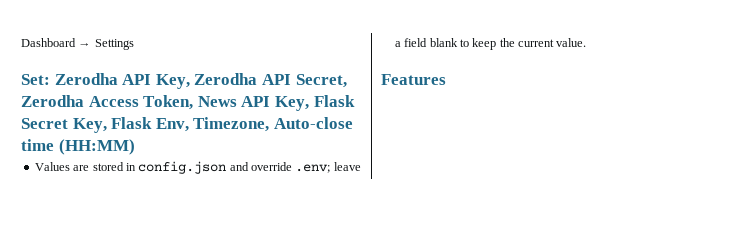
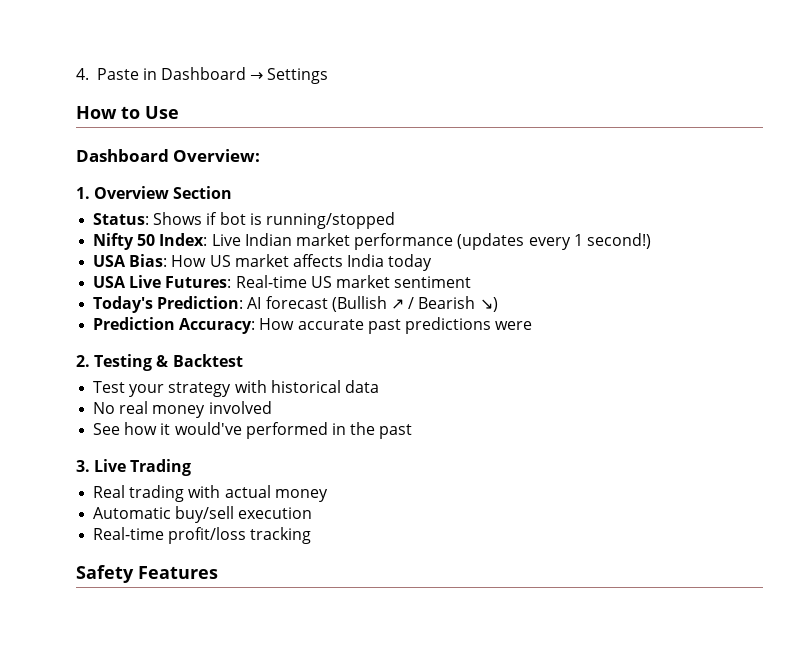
(21, 42) none -> [76,68,157,80] 4. Paste in
[21,73,347,89] [21,95,355,111] [21,117,353,133] [21,139,135,155] [34,161,361,174] [394,38,587,50] Set: Zerodha API Key, Zerodha API Secret, Zerodha Access Token, News API Key, Flask Secret Key, Flask Env, Timezone, Auto-close time (HH:MM) // Values are stored in config.json and override .env; leave a field blank to keep the current value. // -> [76,106,179,119] [76,149,261,162] [76,186,233,199] [93,212,395,229] [93,233,651,250] [93,254,433,271] [93,275,472,288] [93,296,498,313] [93,317,533,334] [76,354,243,371] [93,380,379,397] [93,401,272,418] [93,422,413,439] [76,459,192,476] [93,485,328,502] [93,506,313,523] [93,527,312,544] [76,565,134,583] How to Use // Dashboard Overview: // 1. Overview Section // Status: Shows if bot is running/stopped // Nifty 50 Index: Live Indian market performance (updates every 1 second!) // USA Bias: How US market affects India today // USA Live Futures: Real-time US market sentiment // Today's Prediction: AI forecast (Bullish ↗ / Bearish ↘) // Prediction Accuracy: How accurate past predictions were // 2. Testing & Backtest // Test your strategy with historical data // No real money involved // See how it would've performed in the past // 3. Live Trading // Real trading with actual money // Automatic buy/sell execution // Real-time profit/loss tracking // Safety

